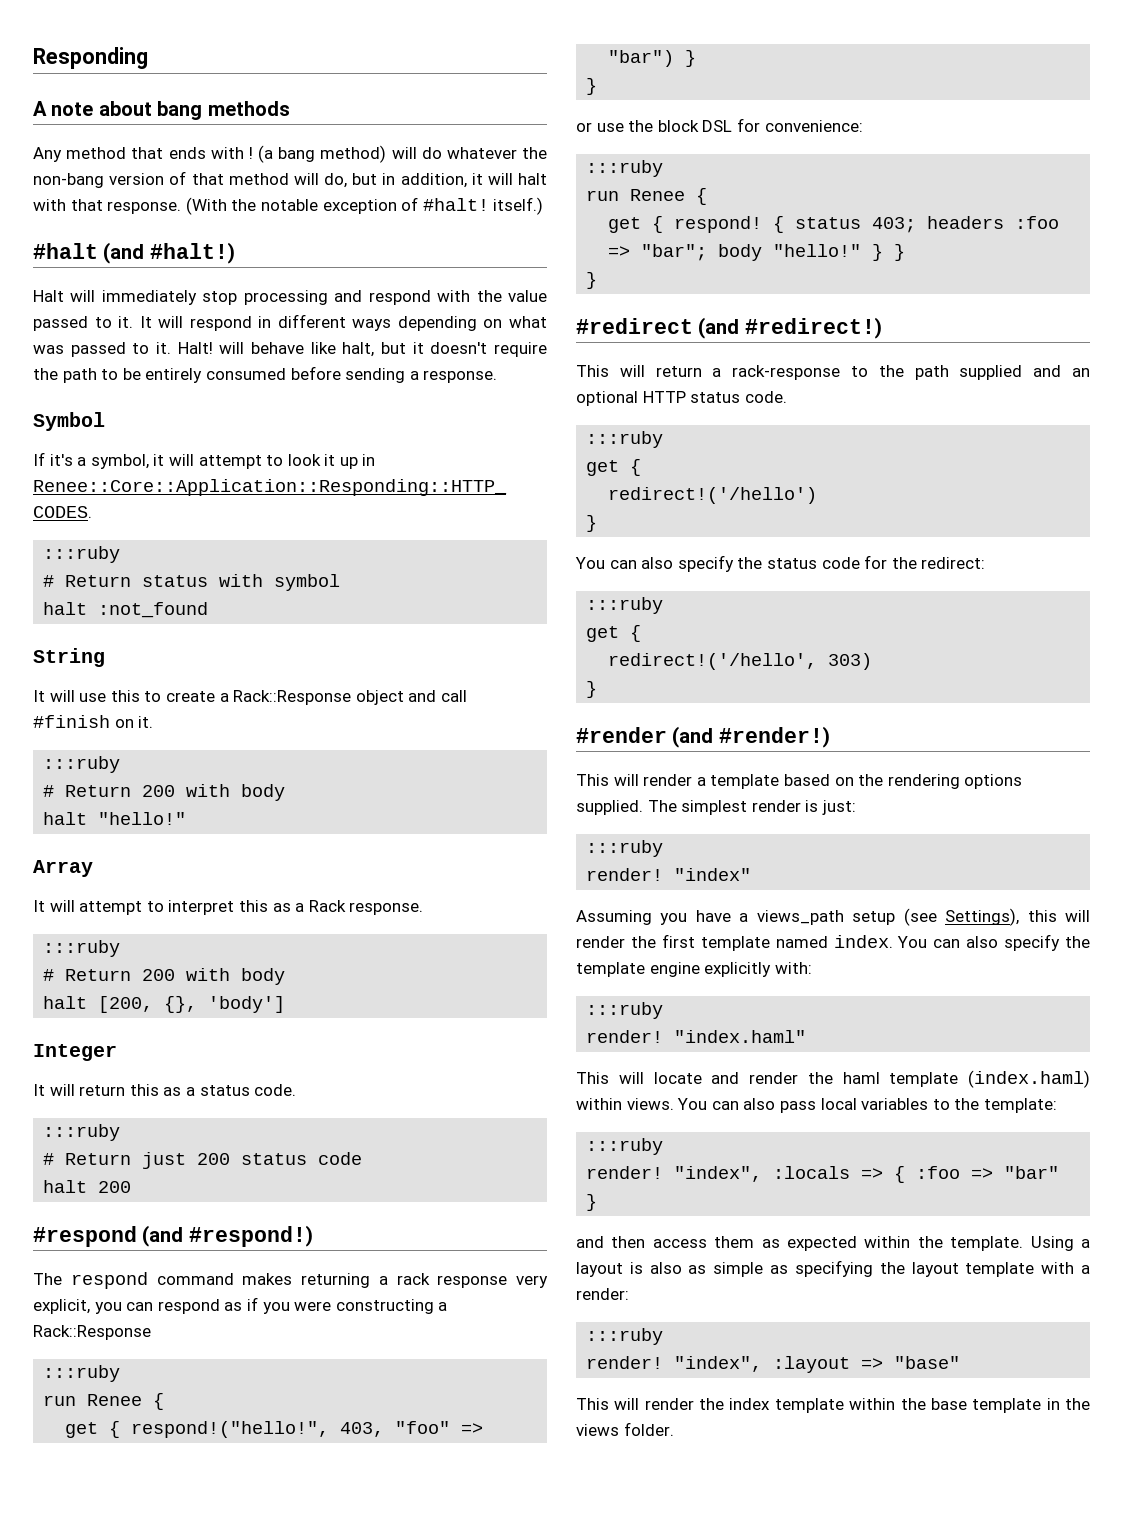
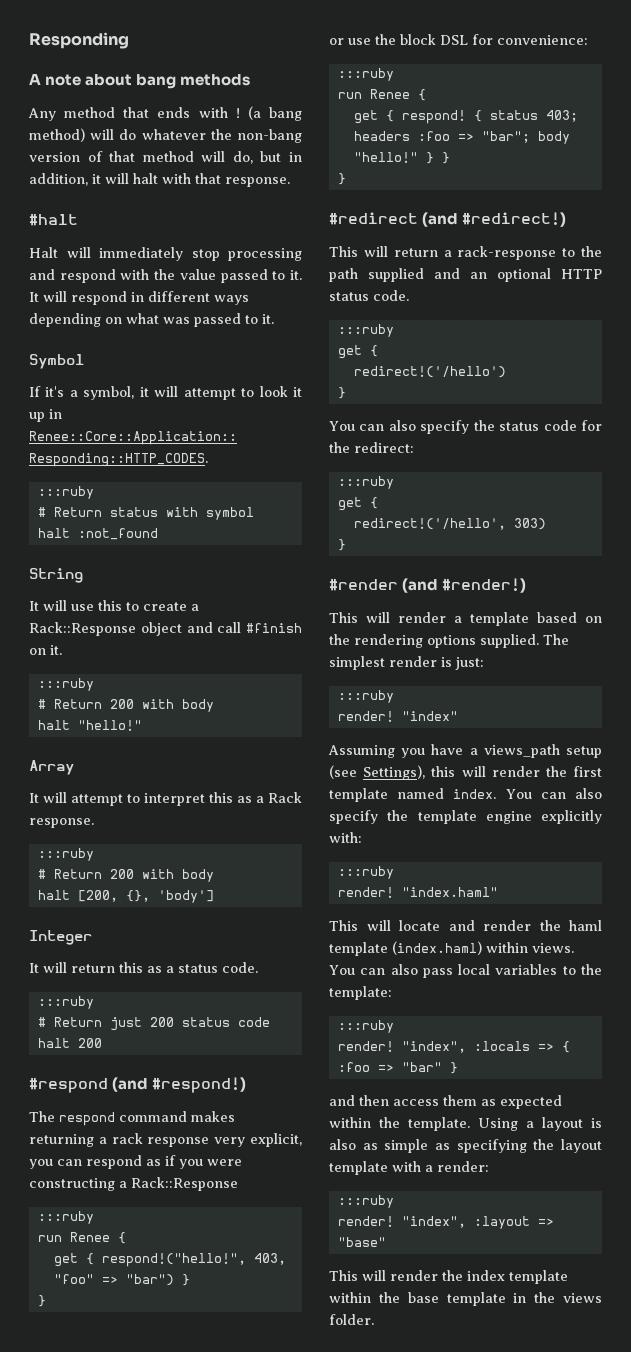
[185,197,544,215] (With the notable exception of #halt! itself.) -> (290, 182) none
[103,242,235,264] (and #halt!) -> (78, 219) none
[177,342,547,357] [33,366,498,383] Halt! will behave like halt, but it doesn't require the path to be entirely consumed before sending a response. -> (274, 319) none

